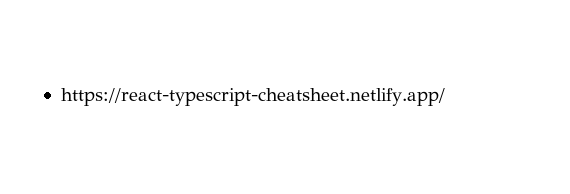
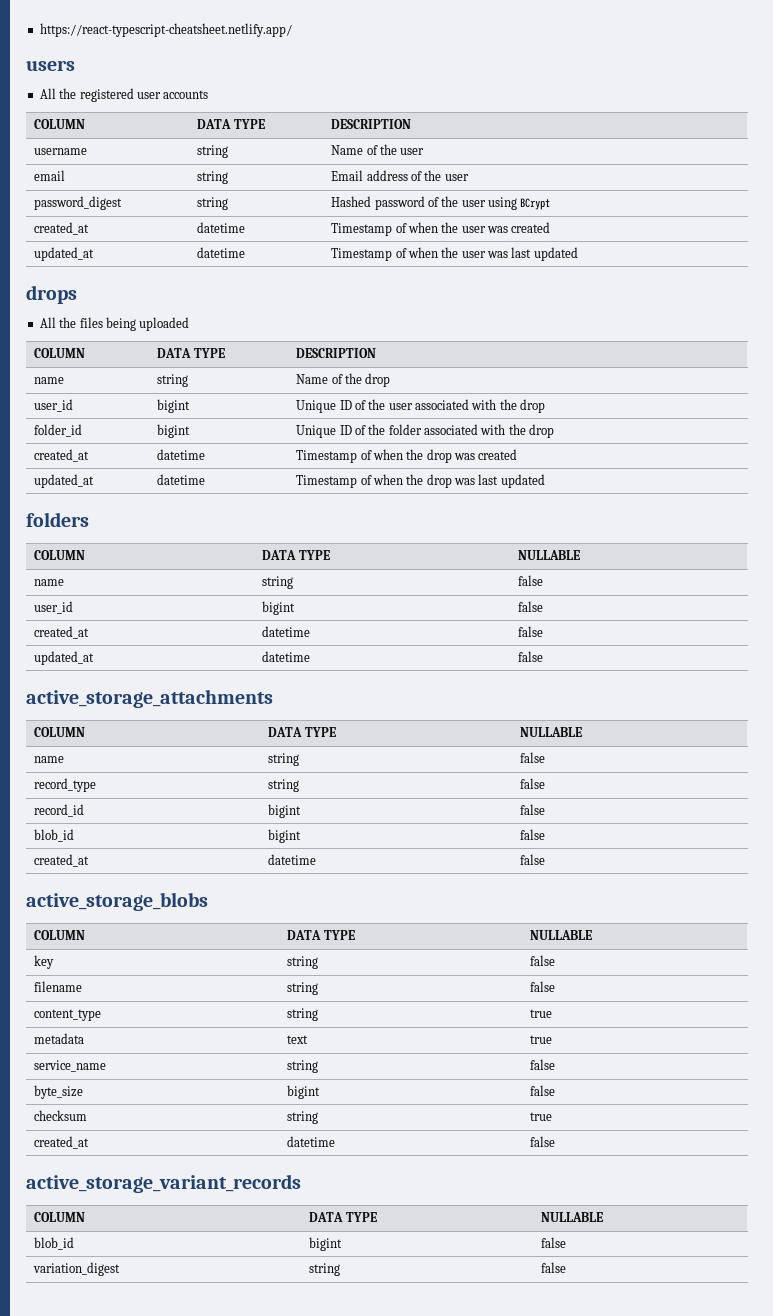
(445, 97) none -> [26,60,75,71] [39,88,209,102] [34,119,86,129] [197,119,265,129] [331,119,412,129] [34,148,88,155] [197,145,229,158] [331,144,425,155] [34,170,66,181] [197,171,229,184] [331,170,469,181] [34,196,123,210] [197,197,229,210] [331,196,551,210] [34,222,90,235] [197,222,246,233] [331,222,551,236] [34,247,95,261] [197,247,246,258] [331,247,578,261] [26,285,77,304] [39,317,190,331] [34,348,86,358] [157,348,225,358] [296,348,377,358] [34,377,65,384] [157,374,189,387] [296,373,391,387] [34,399,74,412] [157,399,191,413] [296,399,546,413] [34,424,83,437] [157,424,191,438] [296,424,555,438] [34,449,90,462] [157,449,206,460] [296,449,518,463] [34,474,95,488] [157,474,206,485] [296,474,545,488] [26,512,89,527] [34,550,86,560] [262,550,330,560] [518,550,581,560] [34,579,65,586] [262,576,294,589] [518,575,544,586] [34,601,74,614] [262,601,296,615] [518,601,544,612] [34,626,90,639] [262,626,311,637] [518,626,544,637] [34,651,95,665] [262,651,311,662] [518,651,544,662] [26,689,273,708] [34,727,86,737] [268,727,336,737] [520,727,583,737] [34,756,65,763] [268,753,300,766] [520,752,546,763] [34,778,97,792] [268,779,300,792] [520,778,546,789] [34,804,85,817] [268,804,302,818] [520,804,546,815] [34,829,75,842] [268,829,302,843] [520,829,546,840] [34,854,90,867] [268,854,317,865] [520,854,546,865] [26,892,208,911] [34,930,86,940] [287,930,355,940] [530,930,593,940] [34,955,55,969] [287,956,319,969] [530,955,556,966] [34,981,83,992] [287,982,319,995] [530,981,556,992] [34,1009,102,1021] [287,1008,319,1021] [530,1009,553,1018] [34,1033,85,1044] [287,1035,309,1044] [530,1035,553,1044] [34,1060,107,1072] [287,1060,319,1073] [530,1059,556,1070] [34,1085,84,1099] [287,1085,321,1099] [530,1085,556,1096] [34,1110,88,1121] [287,1111,319,1124] [530,1112,553,1121] [34,1136,90,1149] [287,1136,336,1147] [530,1136,556,1147] [26,1174,301,1193] [34,1212,86,1222] [309,1212,377,1222] [541,1212,604,1222] [34,1237,75,1250] [309,1237,343,1251] [541,1237,567,1248] [33,1262,121,1276] [309,1263,341,1276] [541,1262,567,1273] // users // All the registered user accounts // COLUMN | DATA TYPE | DESCRIPTION // username | string | Name of the user // email | string | Email address of the user // password_digest | string | Hashed password of the user using BCrypt // created_at | datetime | Timestamp of when the user was created // updated_at | datetime | Timestamp of when the user was last updated // drops // All the files being uploaded // COLUMN | DATA TYPE | DESCRIPTION // name | string | Name of the drop // user_id | bigint | Unique ID of the user associated with the drop // folder_id | bigint | Unique ID of the folder associated with the drop // created_at | datetime | Timestamp of when the drop was created // updated_at | datetime | Timestamp of when the drop was last updated // folders // COLUMN | DATA TYPE | NULLABLE // name | string | false // user_id | bigint | false // created_at | datetime | false // updated_at | datetime | false // active_storage_attachments // COLUMN | DATA TYPE | NULLABLE // name | string | false // record_type | string | false // record_id | bigint | false // blob_id | bigint | false // created_at | datetime | false // active_storage_blobs // COLUMN | DATA TYPE | NULLABLE // key | string | false // filename | string | false // content_type | string | true // metadata | text | true // service_name | string | false // byte_size | bigint | false // checksum | string | true // created_at | datetime | false // active_storage_variant_records // COLUMN | DATA TYPE | NULLABLE // blob_id | bigint | false // variation_digest | string | false

